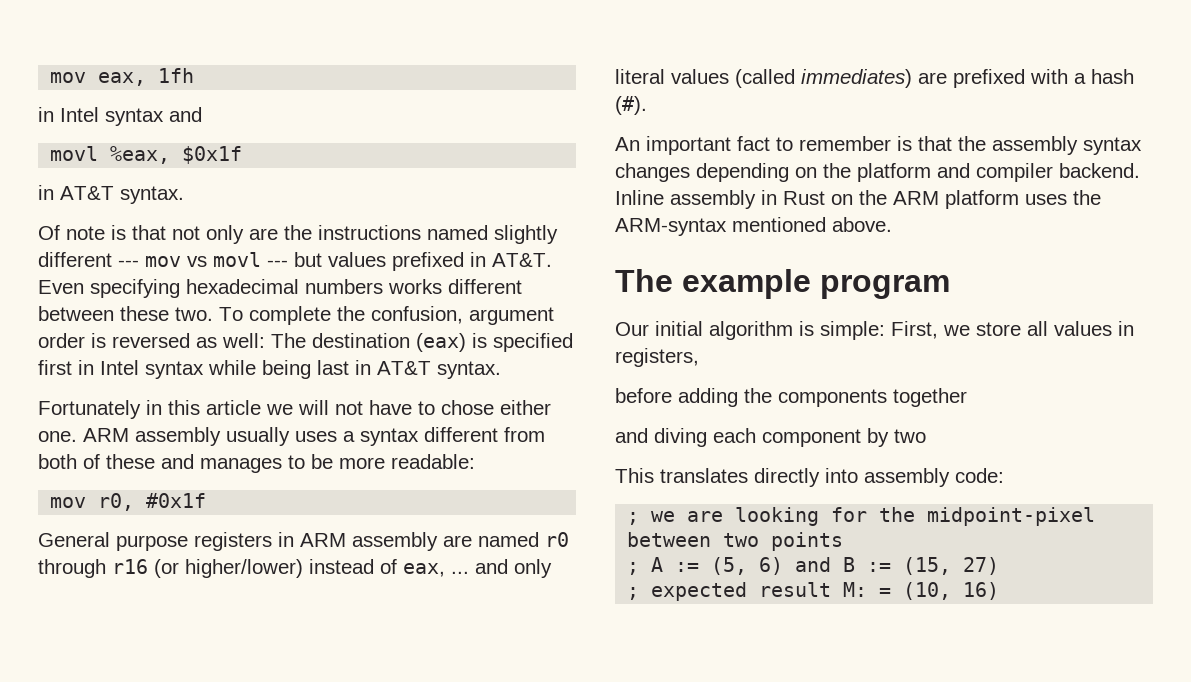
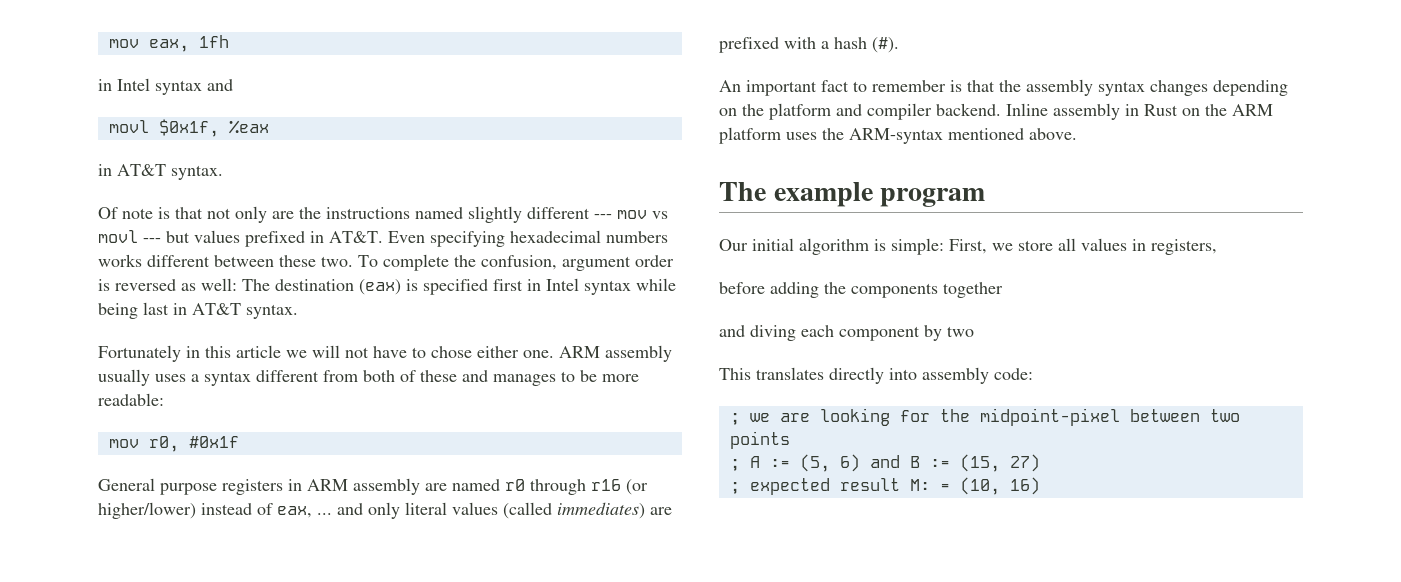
[110,146,243,164] %eax, $0x1f -> [158,119,269,137] $0x1f, %eax

